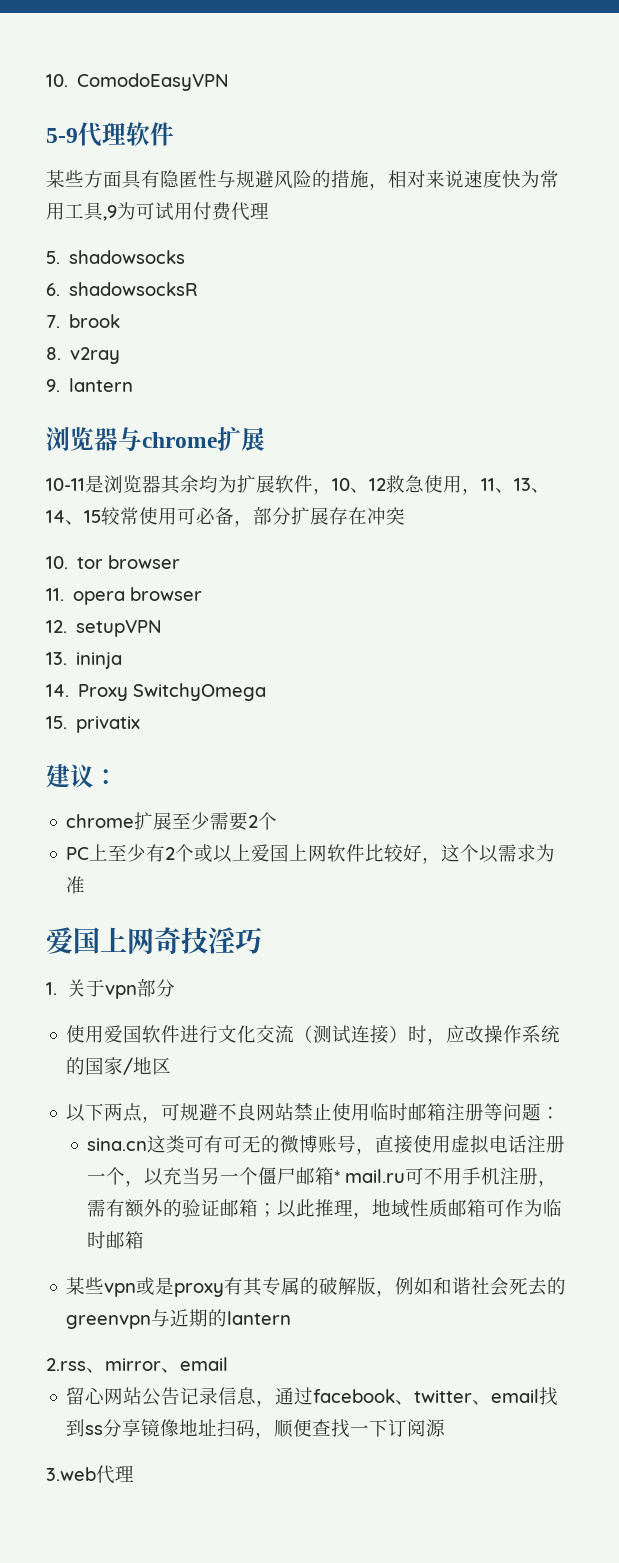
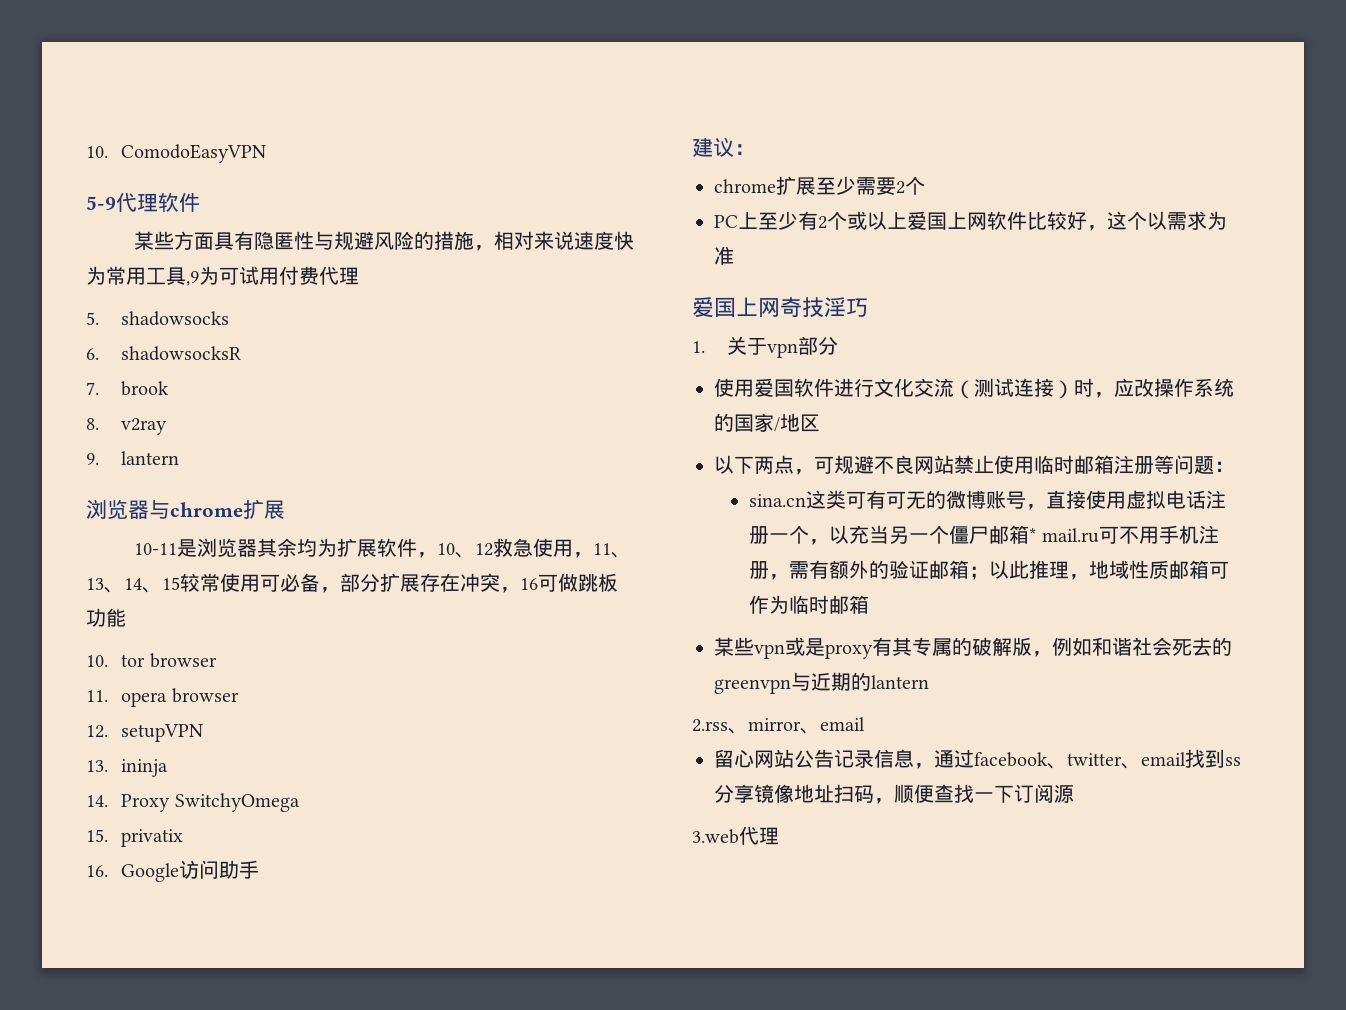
(405, 516) none -> [500,573,618,593] [86,608,126,627] ，16可做跳板功能
(141, 724) none -> [86,860,260,882] // 16. Google访问助手

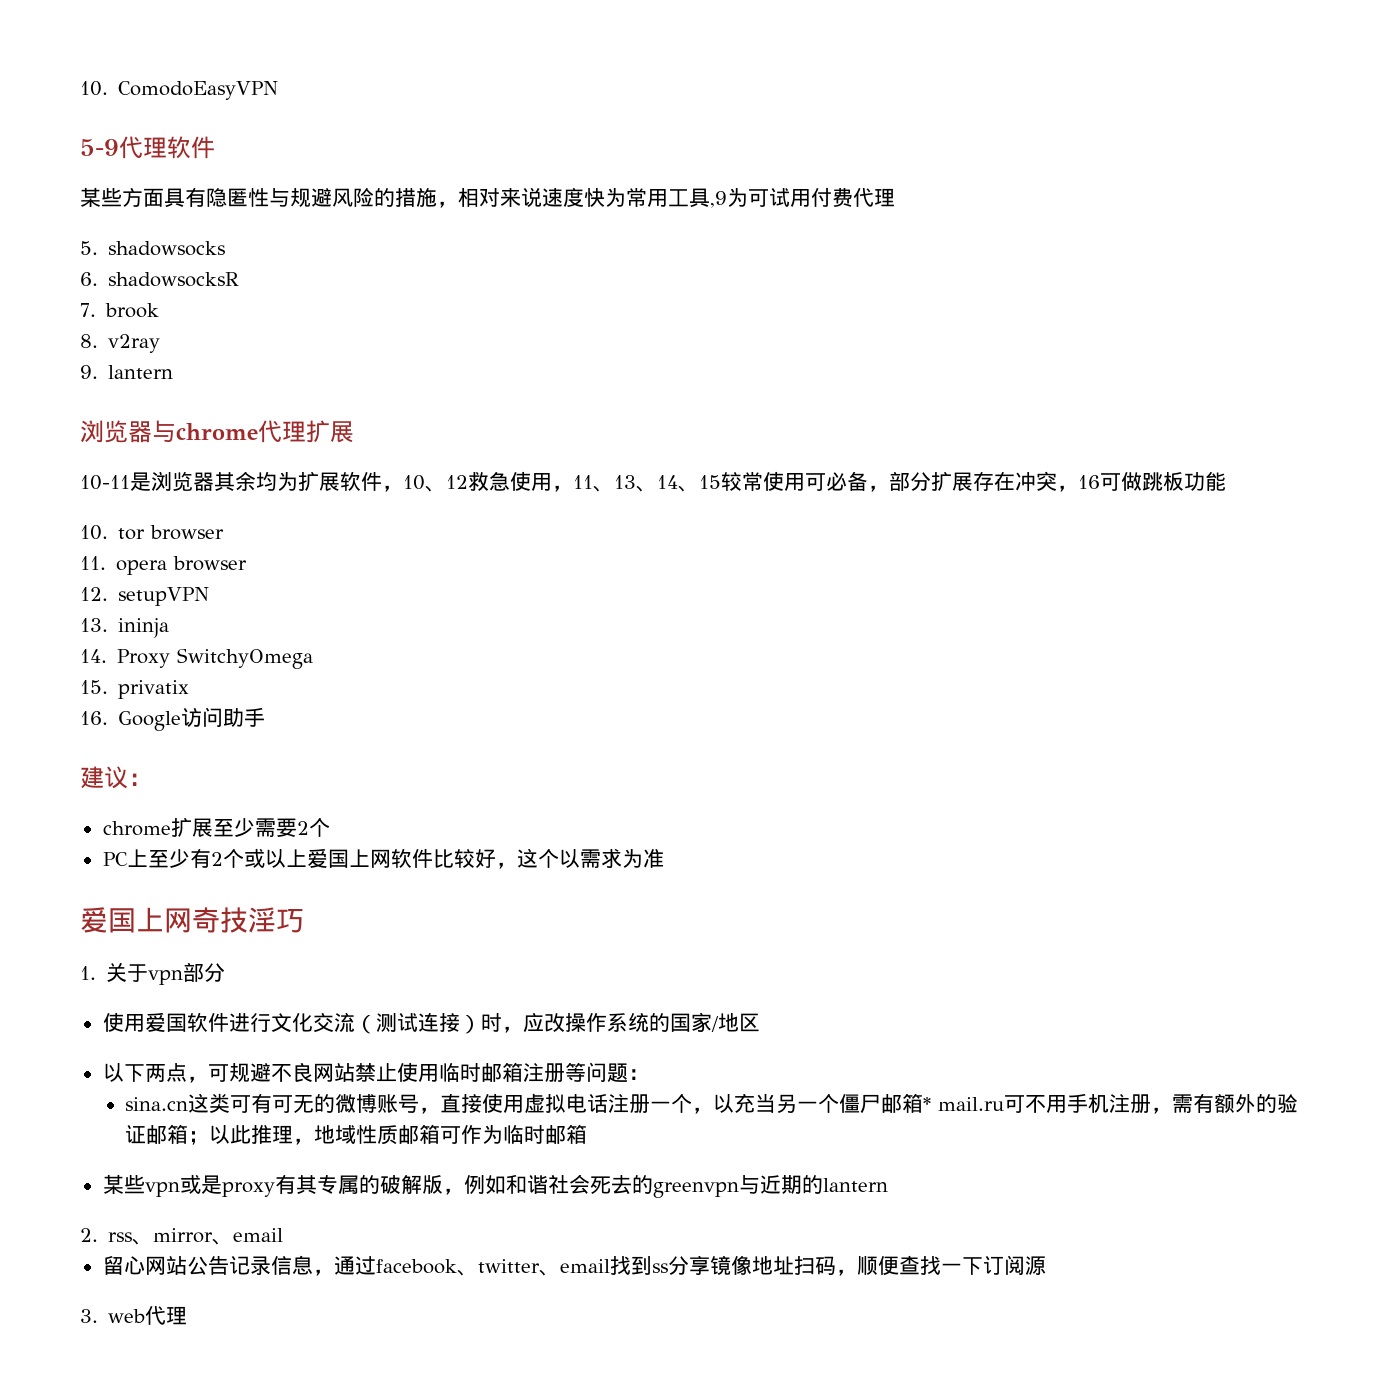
(243, 509) none -> [258,420,306,443] 代理
[692,719,728,732] 2.rss -> [80,1228,133,1242] 2. rss
[692,829,739,844] 3.web -> [80,1309,146,1323] 3. web

